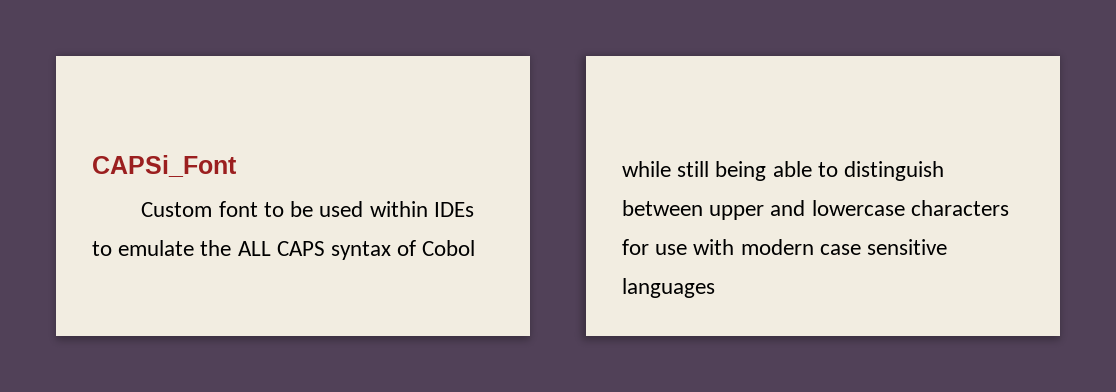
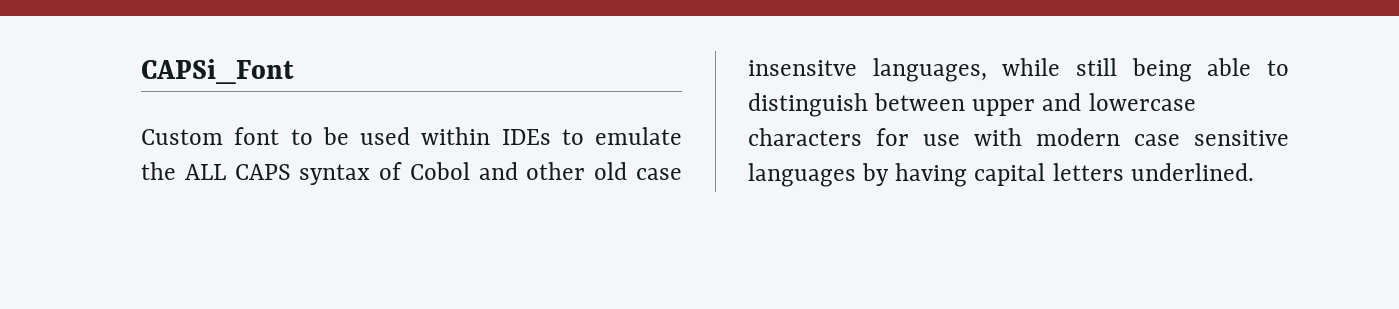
(476, 248) none -> [478,162,682,180] [748,58,987,82] and other old case insensitve languages,
(715, 288) none -> [862,163,1254,187] by having capital letters underlined.

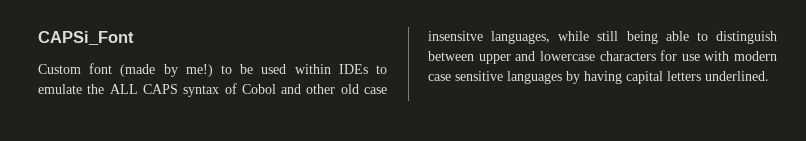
(280, 136) none -> [120,64,213,77] (made by me!)

